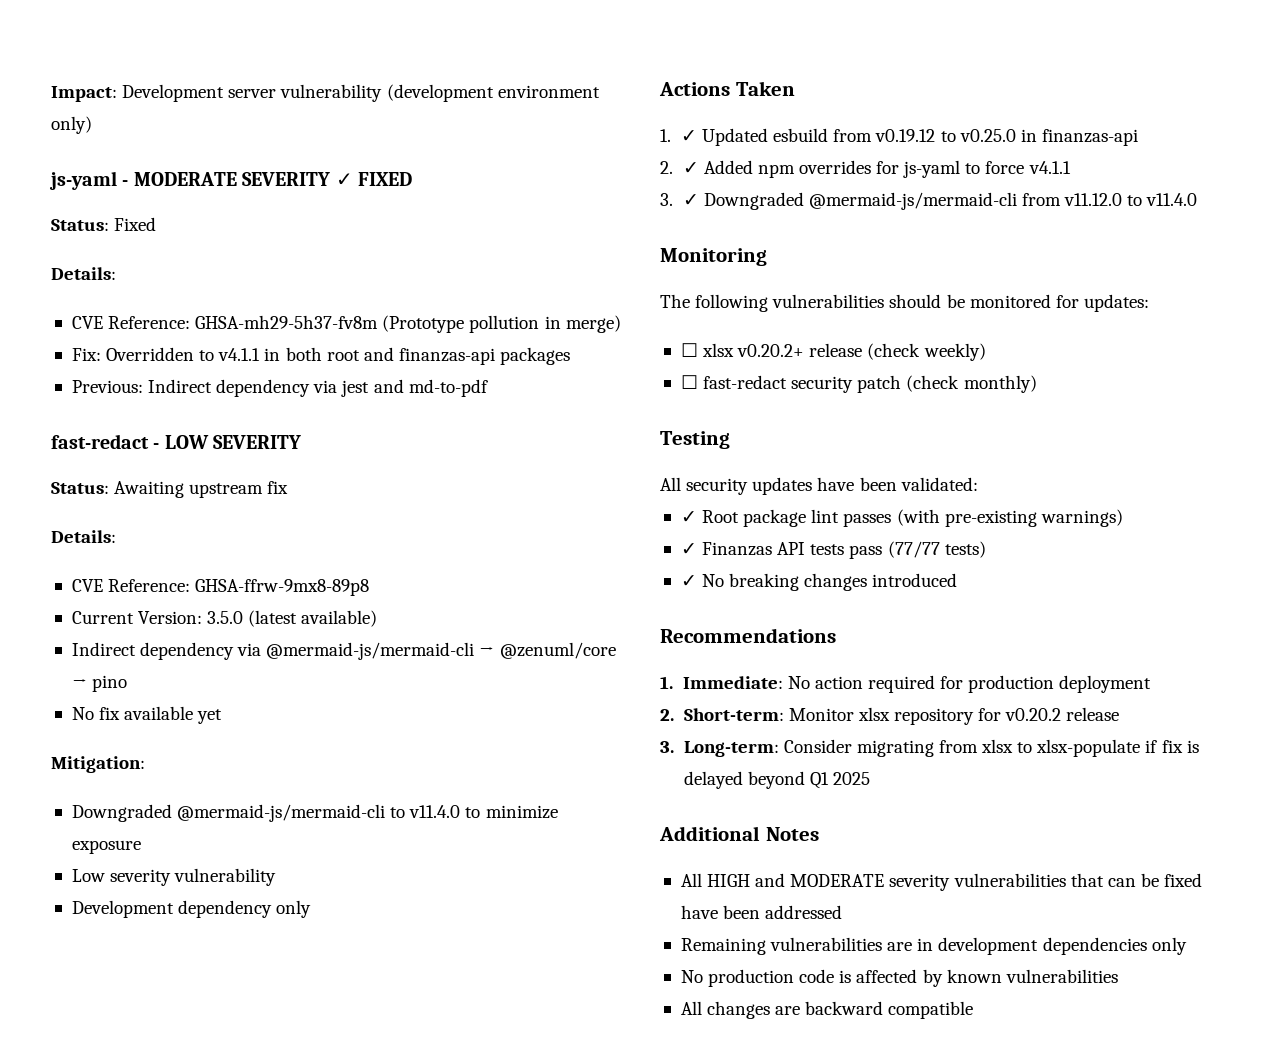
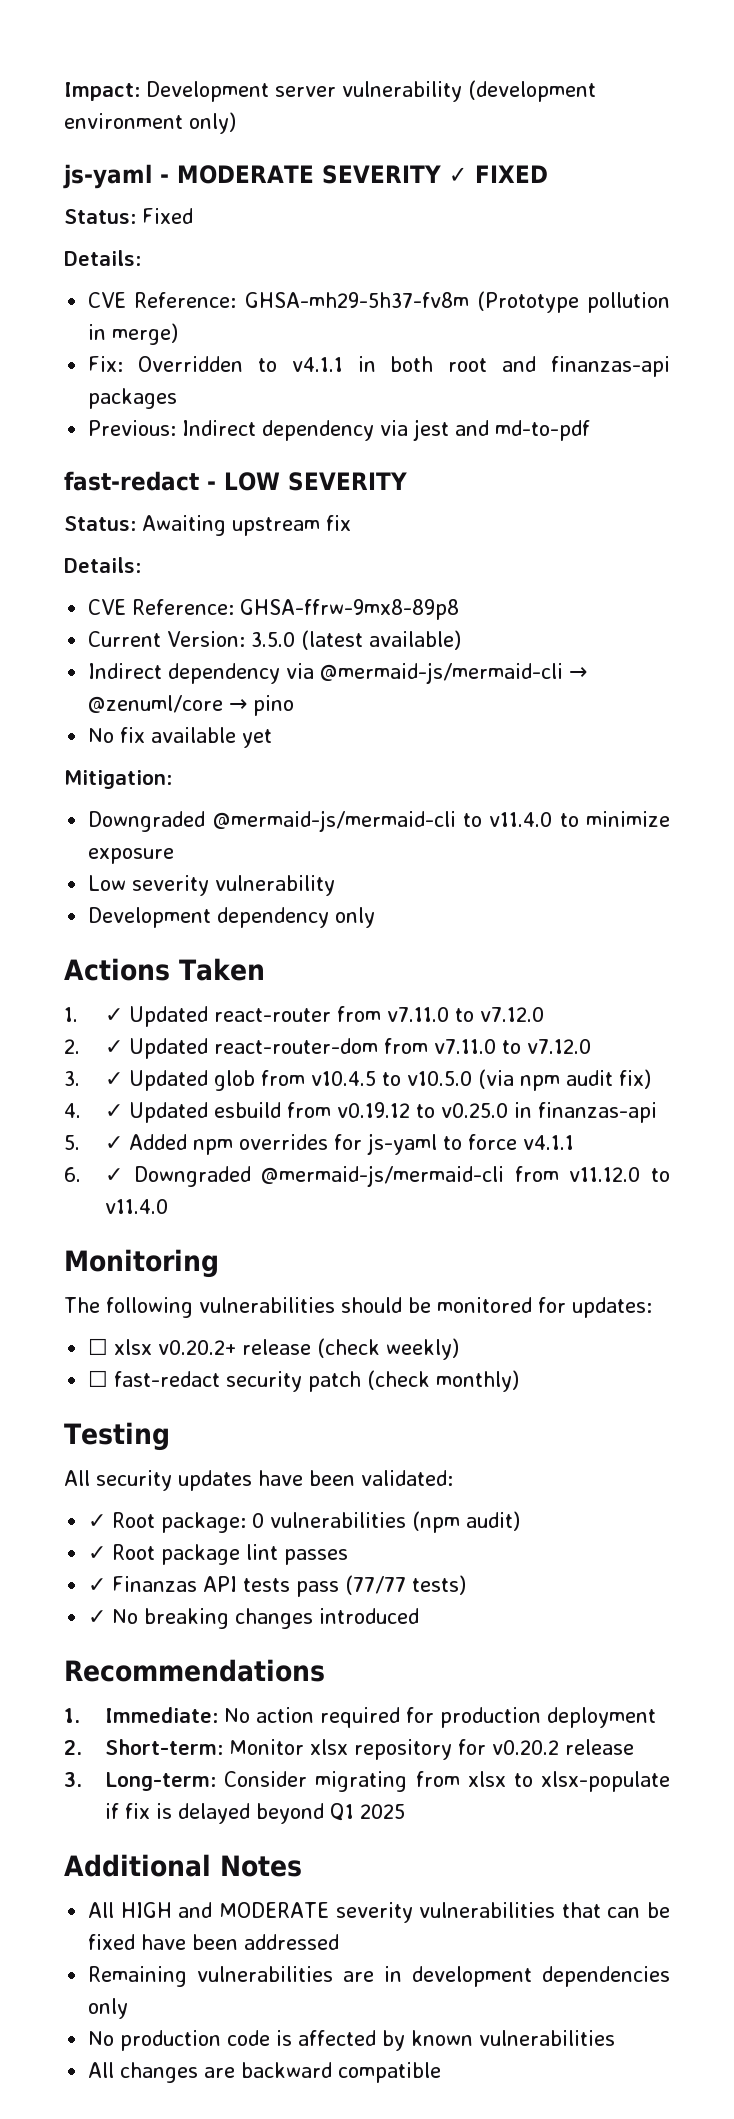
(769, 137) none -> [214,1006,545,1022] [64,1038,592,1059] [64,1069,652,1091] [64,1102,209,1123] react-router from v7.11.0 to v7.12.0 // 2. ✓ Updated react-router-dom from v7.11.0 to v7.12.0 // 3. ✓ Updated glob from v10.4.5 to v10.5.0 (via npm audit fix) // 4. ✓ Updated
[660,161,673,174] 2. -> [64,1135,80,1150] 5.
[660,193,673,206] 3. -> [64,1167,81,1182] 6.
(978, 484) none -> [88,1511,521,1533] // ✓ Root package: 0 vulnerabilities (npm audit)
[896,509,1123,527] (with pre-existing warnings) -> (349, 1557) none

